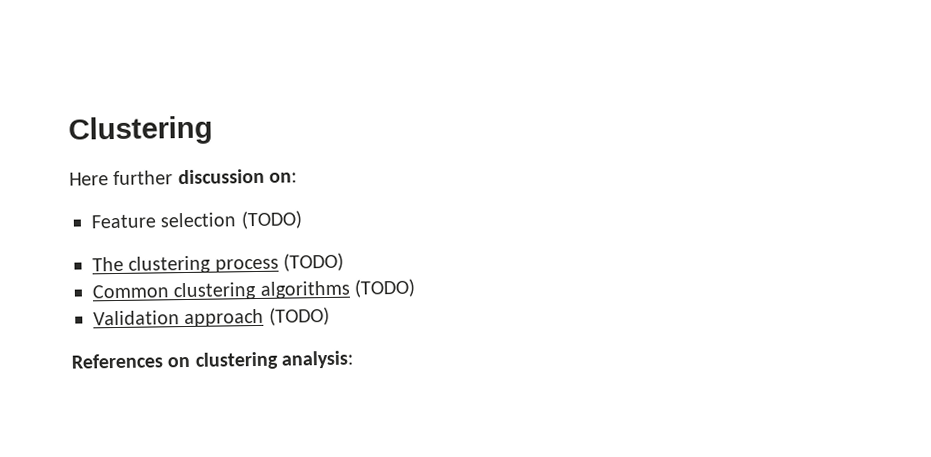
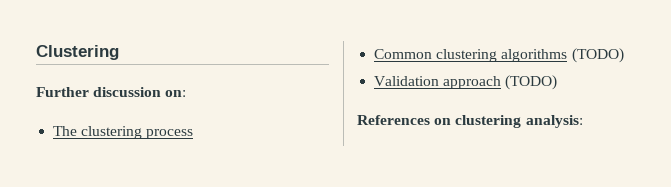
[69,170,174,186] Here further -> [36,87,89,97] Further
[91,210,302,230] // Feature selection (TODO) -> (187, 93) none
[283,252,345,272] (TODO) -> (194, 134) none

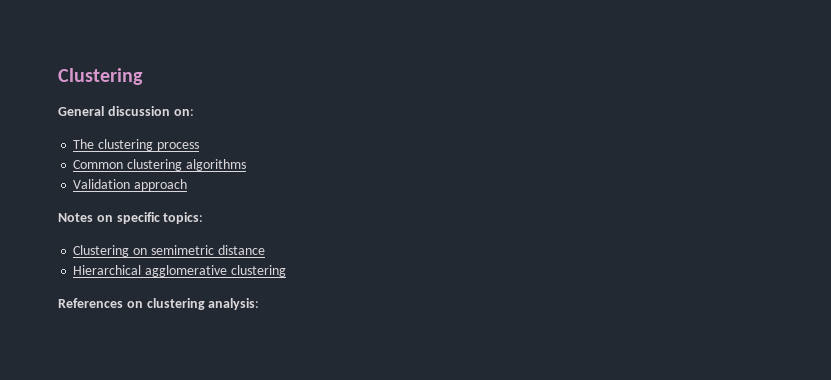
[36,87,89,97] Further -> [58,106,104,116] General
[571,48,624,63] (TODO) -> (246, 165) none
[505,75,558,90] (TODO) -> [58,212,204,224] [73,245,265,257] [73,265,286,277] // Notes on specific topics: // Clustering on semimetric distance // Hierarchical agglomerative clustering

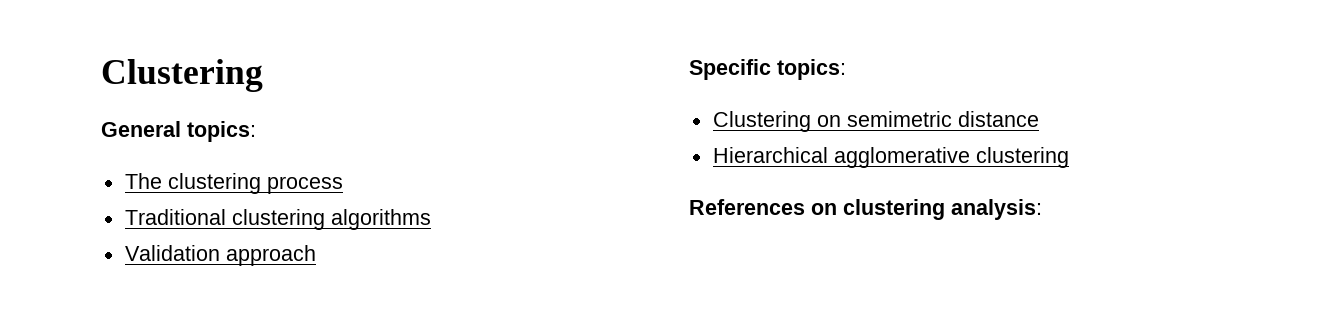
[107,106,194,116] discussion on: -> [187,121,256,142] topics:
[73,160,124,169] Common -> [124,209,226,225] Traditional
[58,212,160,224] Notes on specific -> [689,59,771,80] Specific

